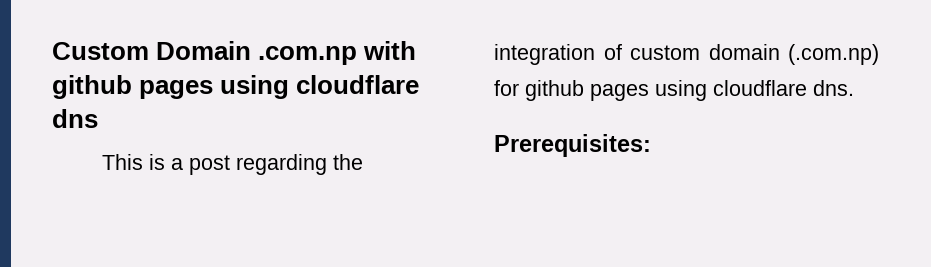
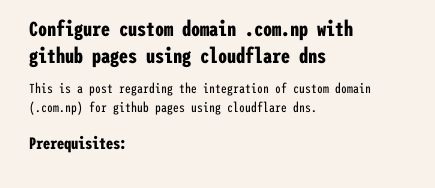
[52,41,252,60] Custom Domain -> [29,19,236,41] Configure custom domain

